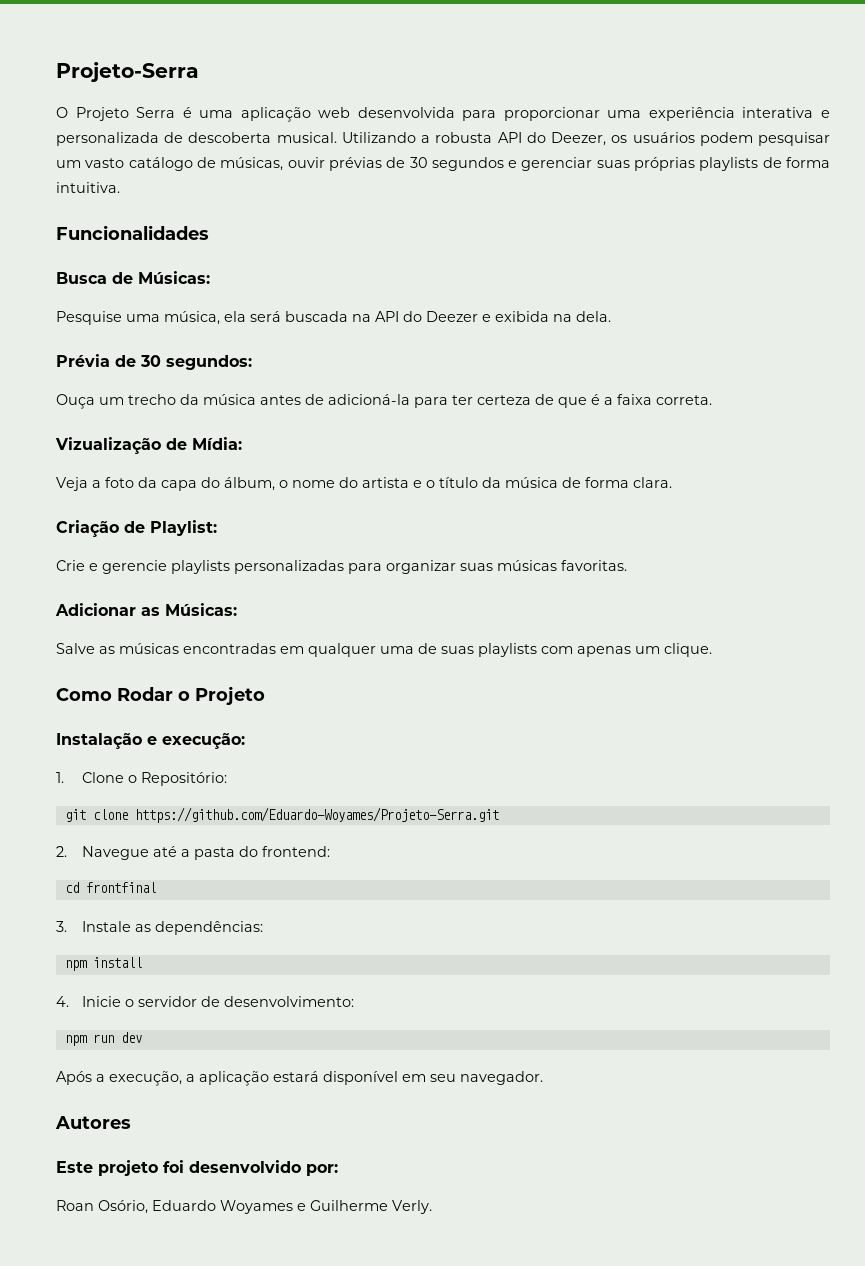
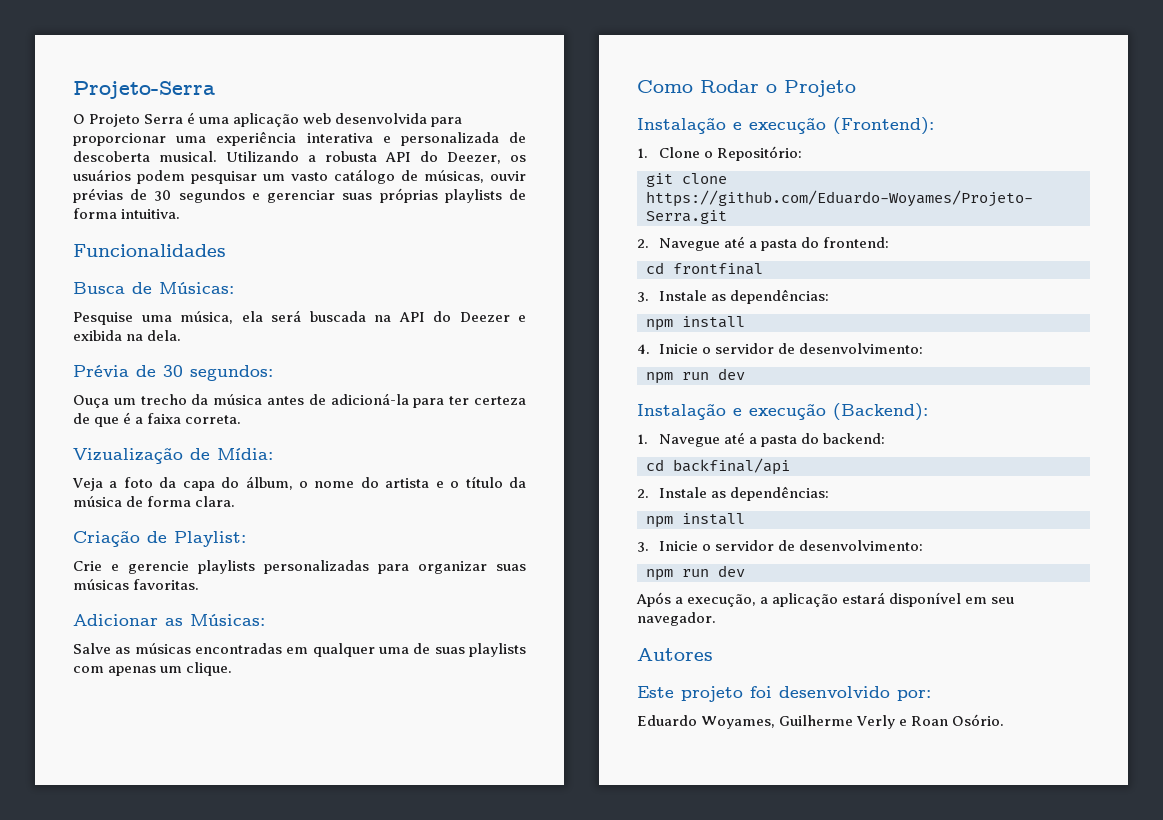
[162,733,245,749] execução: -> [749,117,934,135] execução (Frontend):
(142, 1037) none -> [637,403,928,421] [637,432,886,447] [646,458,790,475] [637,486,830,501] [646,513,745,528] [637,540,924,552] [646,565,745,581] // Instalação e execução (Backend): // 1. Navegue até a pasta do backend: // cd backfinal/api // 2. Instale as dependências: // npm install // 3. Inicie o servidor de desenvolvimento: // npm run dev
[56,1200,432,1214] Roan Osório, Eduardo Woyames e Guilherme Verly. -> [637,714,1005,729] Eduardo Woyames, Guilherme Verly e Roan Osório.

